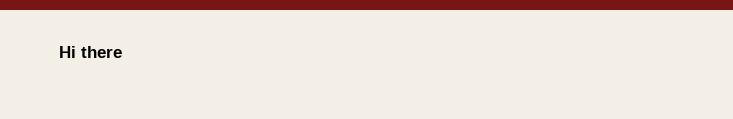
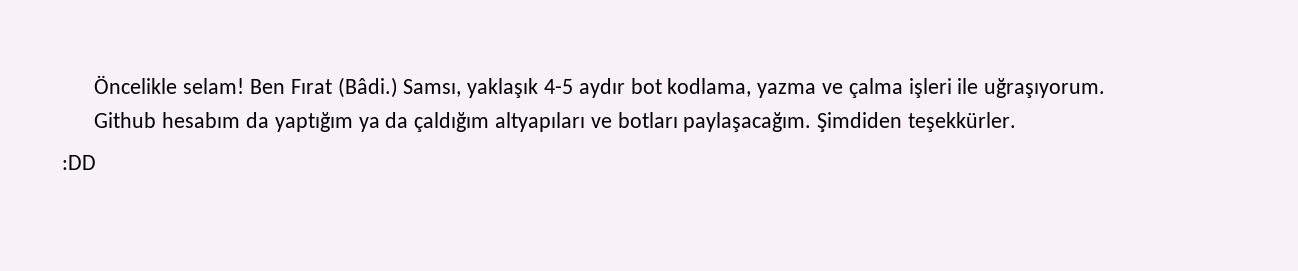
[59,46,122,58] Hi there -> [94,75,1106,98] [94,112,1017,132] [62,155,96,170] Öncelikle selam! Ben Fırat (Bâdi.) Samsı, yaklaşık 4-5 aydır bot kodlama, yazma ve çalma işleri ile uğraşıyorum. // Github hesabım da yaptığım ya da çaldığım altyapıları ve botları paylaşacağım. Şimdiden teşekkürler. // :DD

